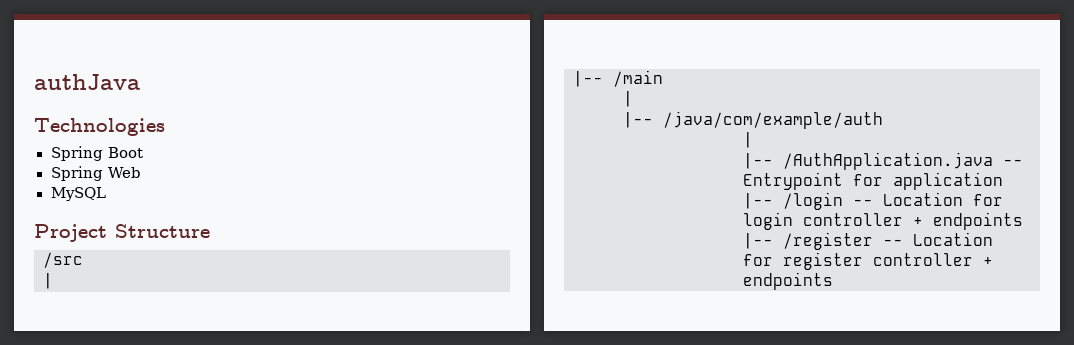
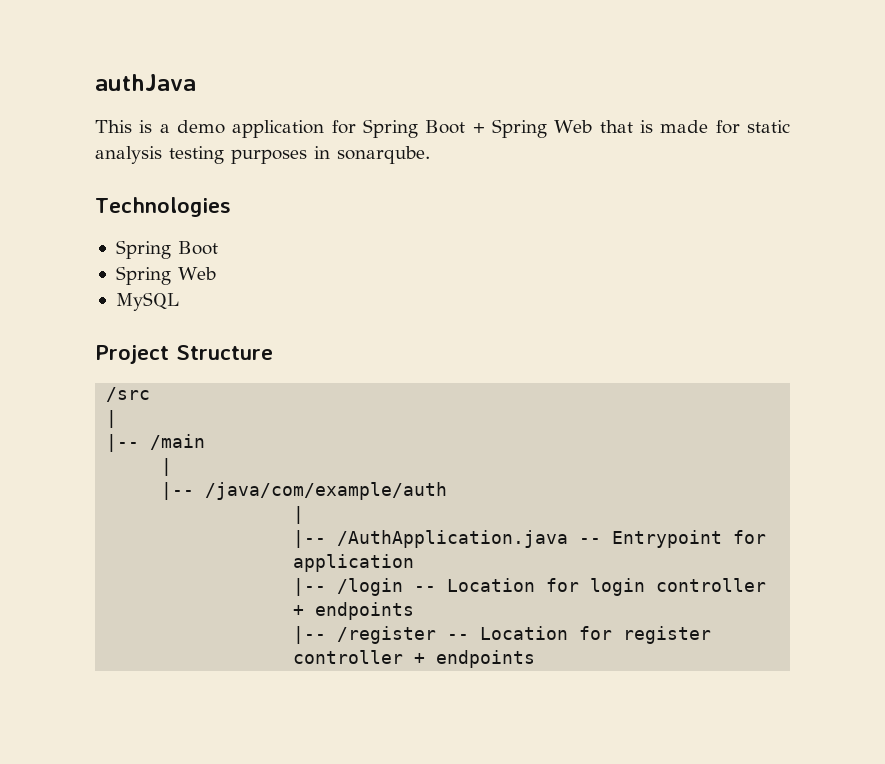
(140, 82) none -> [95,119,791,138] [95,146,430,164] // This is a demo application for Spring Boot + Spring Web that is made for static analysis testing purposes in sonarqube.

